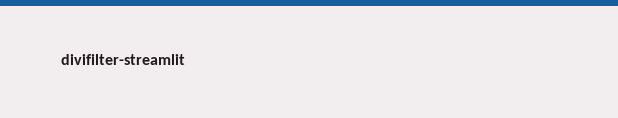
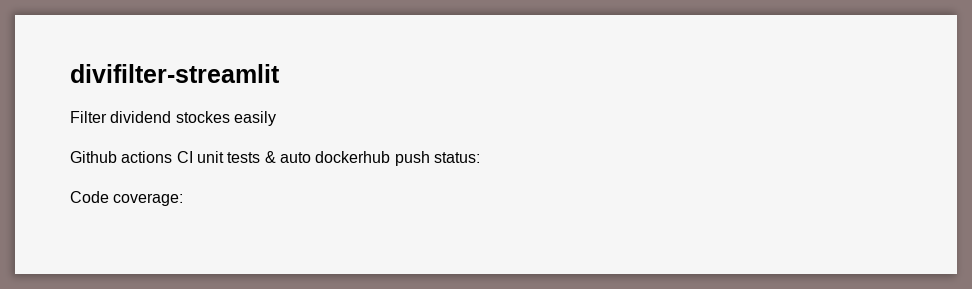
(185, 59) none -> [70,111,276,126] [70,151,480,166] [70,191,184,206] // Filter dividend stockes easily // Github actions CI unit tests & auto dockerhub push status: // Code coverage:

